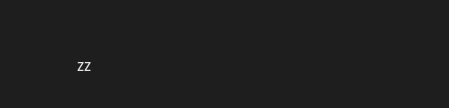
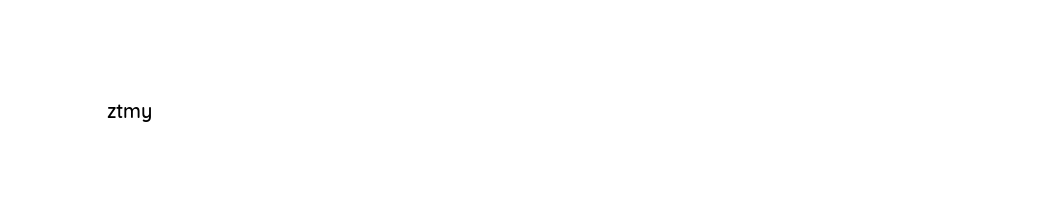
[77,62,91,71] zz -> [107,104,152,122] ztmy

